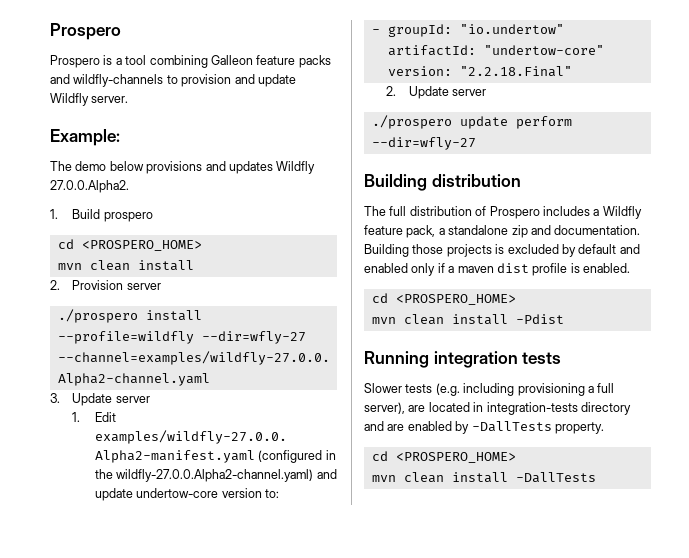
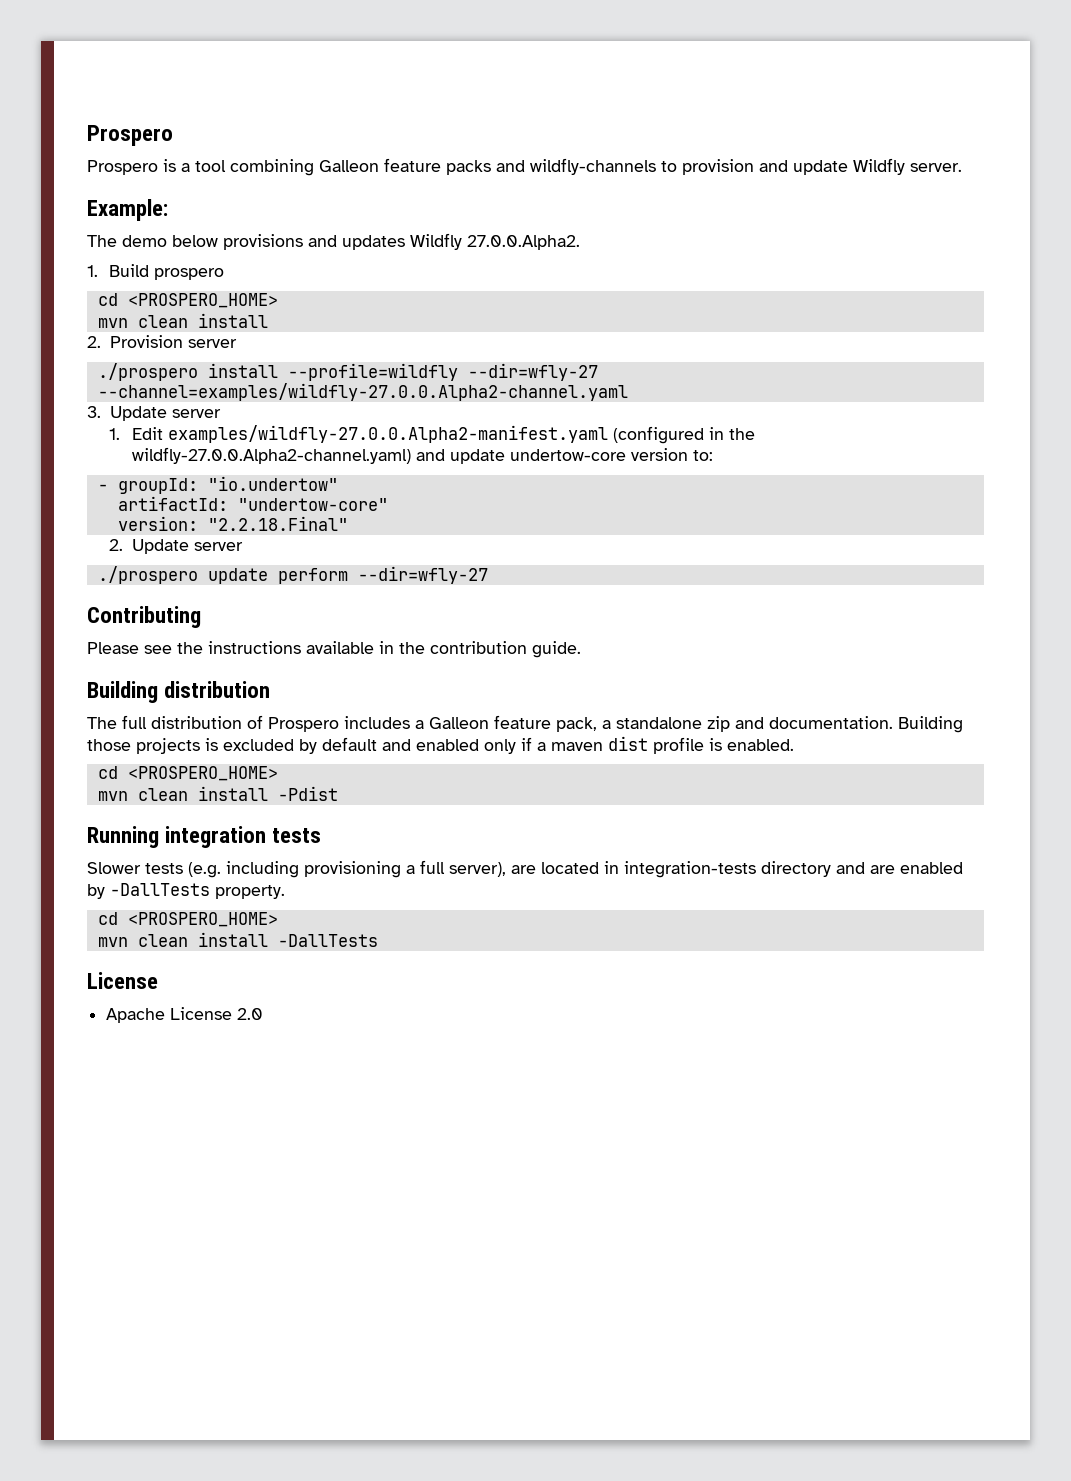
(476, 143) none -> [87,606,201,628] [87,641,581,658] // Contributing // Please see the instructions available in the contribution guide.
[602,206,642,219] Wildfly -> [429,717,489,729] Galleon
(596, 477) none -> [87,972,158,989] [106,1007,264,1023] // License // Apache License 2.0

